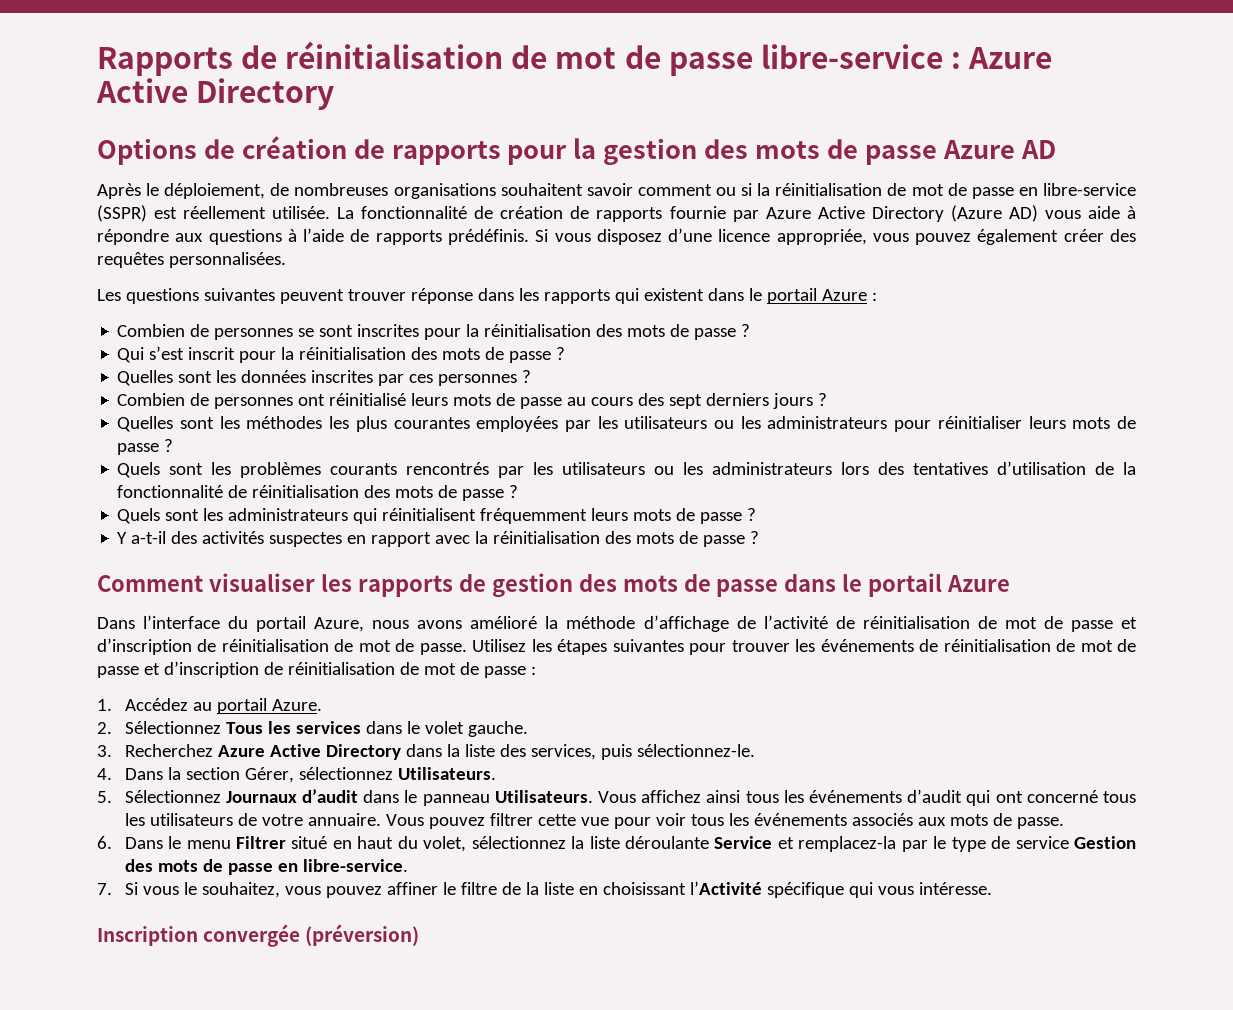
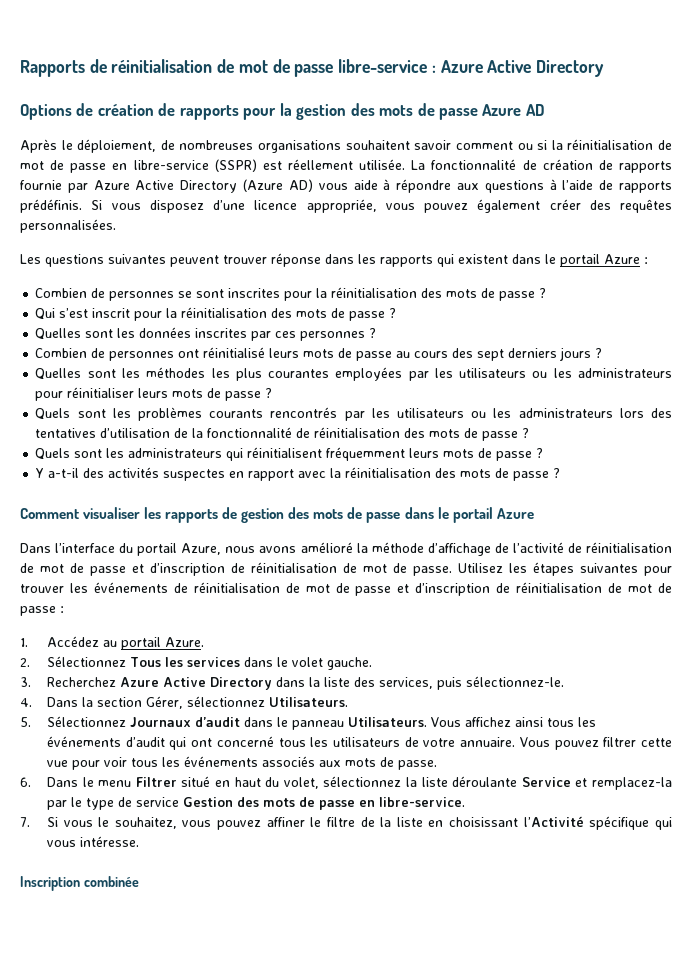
[203,924,420,947] convergée (préversion) -> [83,876,139,887] combinée

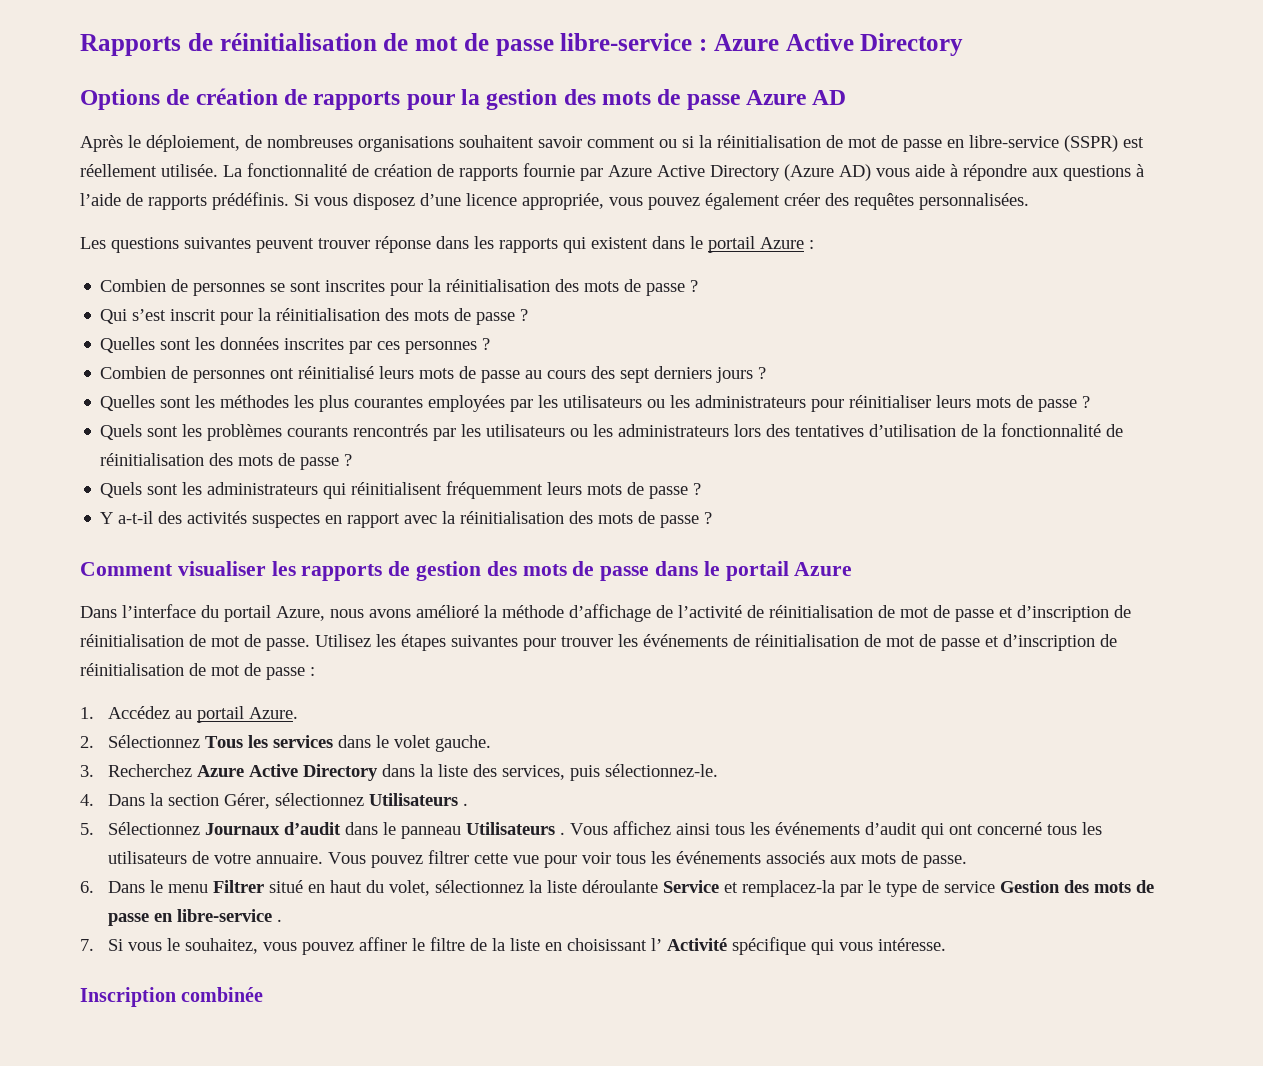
[268,697,348,707] Utilisateurs. -> [369,793,469,806] Utilisateurs .
[347,717,427,727] Utilisateurs. -> [466,822,566,835] Utilisateurs .
[378,797,465,807] libre-service. -> [177,909,283,922] libre-service .
[523,816,584,827] l’Activité -> [651,938,728,951] l’ Activité

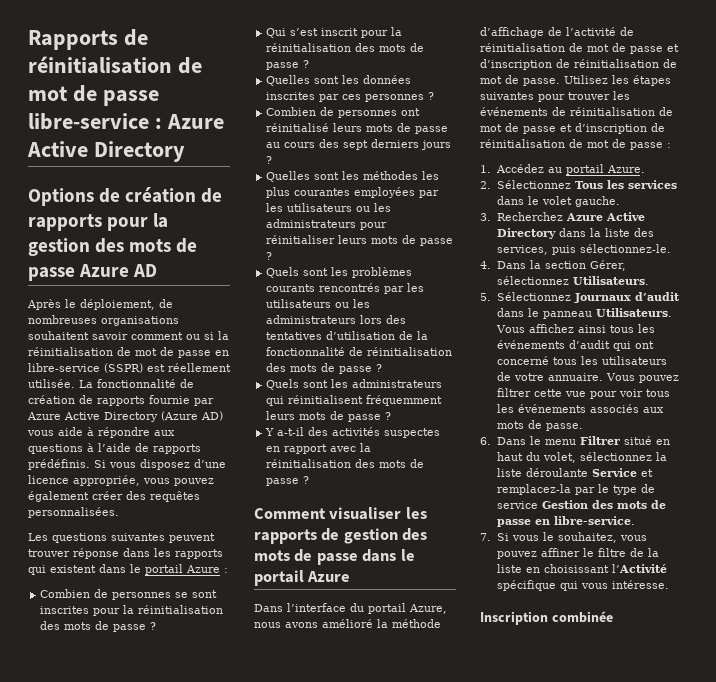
[369,793,469,806] Utilisateurs . -> [572,276,649,285] Utilisateurs.
[466,822,566,835] Utilisateurs . -> [595,308,672,317] Utilisateurs.
[177,909,283,922] libre-service . -> [553,516,635,525] libre-service.
[651,938,728,951] l’ Activité -> [611,564,667,573] l’Activité

